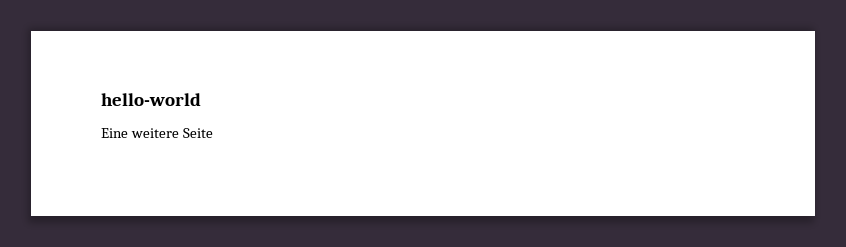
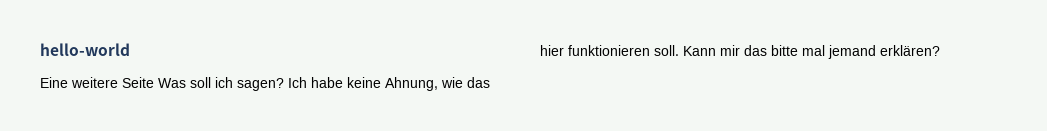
(213, 133) none -> [158,77,490,91] [540,45,940,59] Was soll ich sagen? Ich habe keine Ahnung, wie das hier funktionieren soll. Kann mir das bitte mal jemand erklären?

